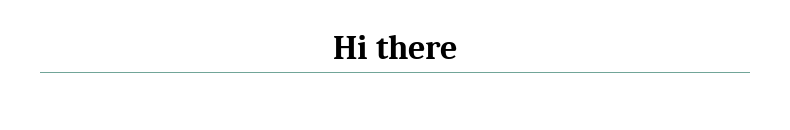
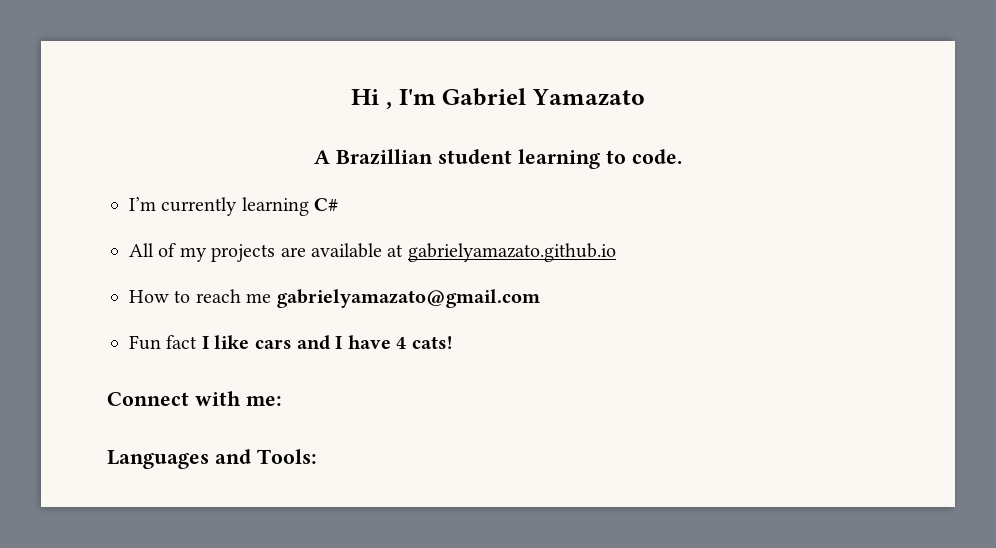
[376,34,458,59] there -> [385,88,645,109] [314,149,682,169] [129,197,339,216] [129,243,616,262] [129,289,540,308] [129,335,452,350] [107,391,282,406] [107,449,317,469] , I'm Gabriel Yamazato // A Brazillian student learning to code. // I’m currently learning C# // All of my projects are available at gabrielyamazato.github.io // How to reach me gabrielyamazato@gmail.com // Fun fact I like cars and I have 4 cats! // Connect with me: // Languages and Tools:

